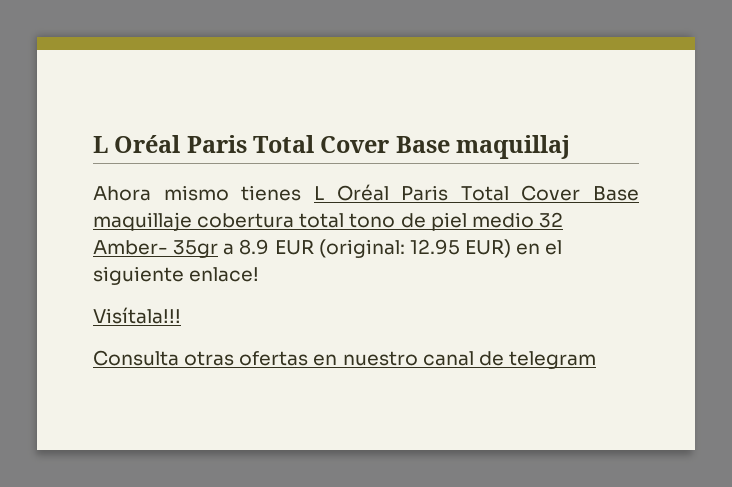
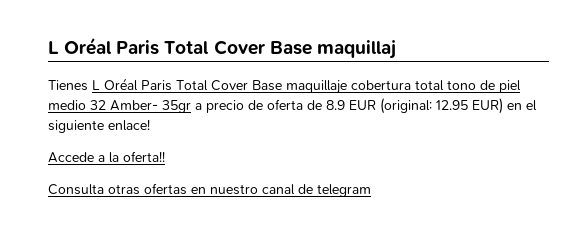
[93,185,302,201] Ahora mismo tienes -> [48,80,88,91] Tienes
(235, 249) none -> [206,99,322,113] precio de oferta de
[93,307,181,324] Visítala!!! -> [48,151,165,163] Accede a la oferta!!

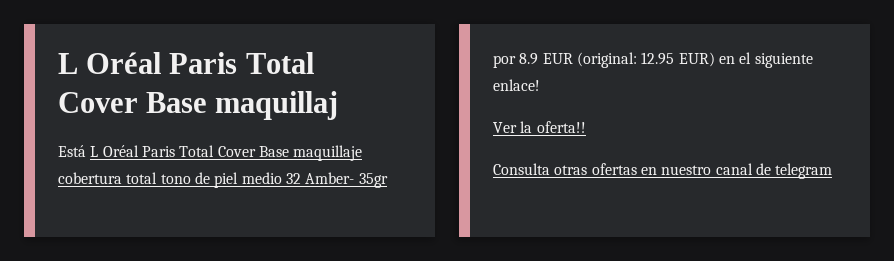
[48,80,88,91] Tienes -> [58,145,86,157] Está
[195,99,322,113] a precio de oferta de -> [493,55,516,68] por
[48,152,105,163] Accede a -> [493,122,517,133] Ver

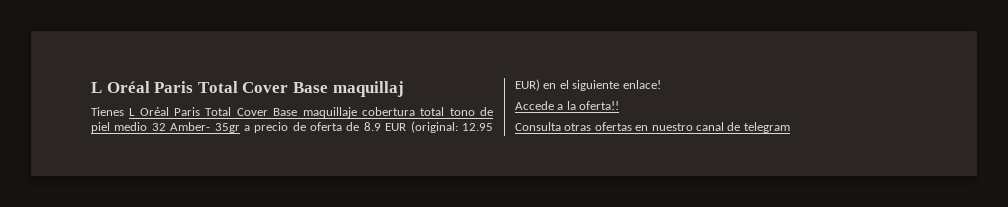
[58,145,86,157] Está -> [91,107,124,116] Tienes
[493,55,516,68] por -> [243,122,360,133] a precio de oferta de
[493,122,517,133] Ver -> [515,101,564,110] Accede a

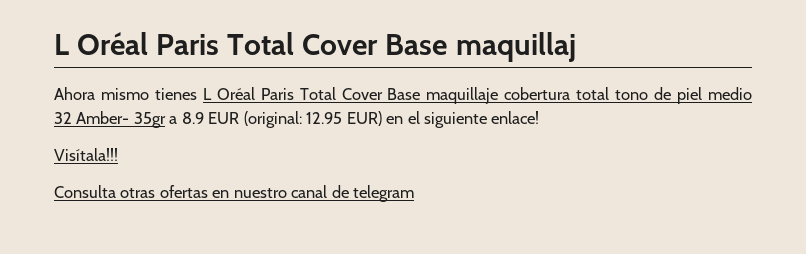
[91,107,124,116] Tienes -> [54,87,197,100] Ahora mismo tienes
[254,122,360,133] precio de oferta de -> (178, 120) none
[515,101,620,110] Accede a la oferta!! -> [54,148,118,161] Visítala!!!

